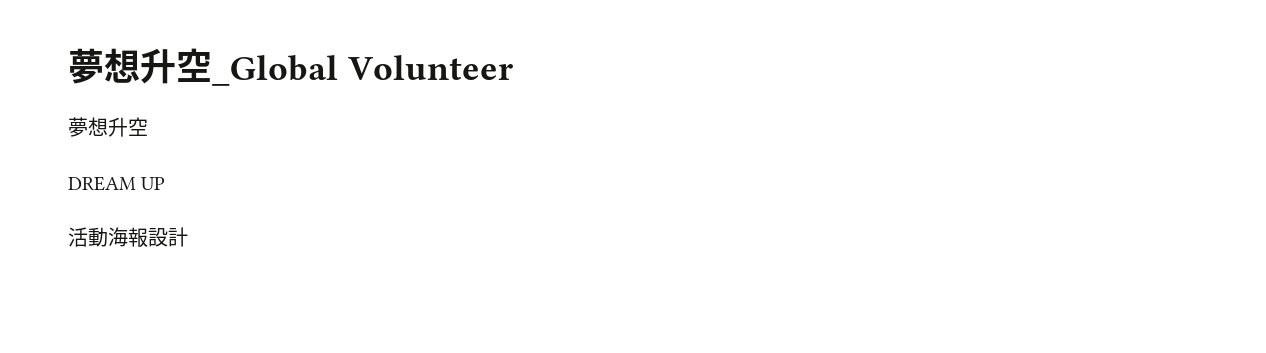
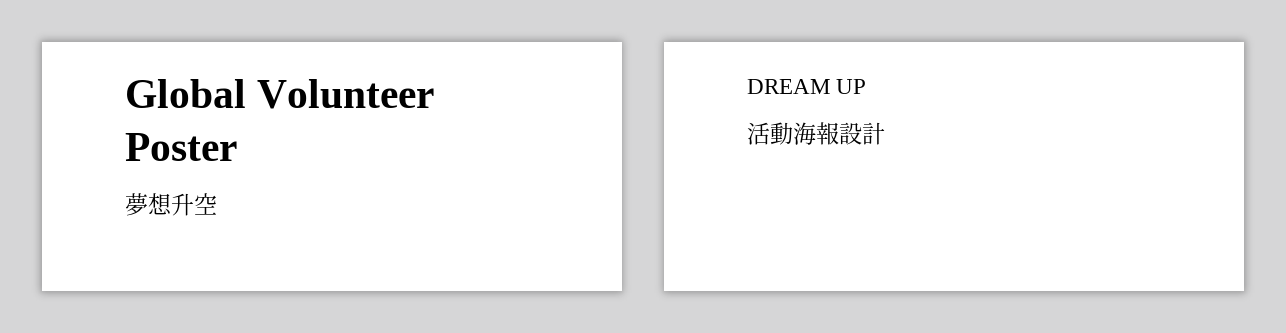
[68,48,338,86] 夢想升空_Global -> [125,79,246,108] Global
(513, 67) none -> [125,133,237,161] Poster

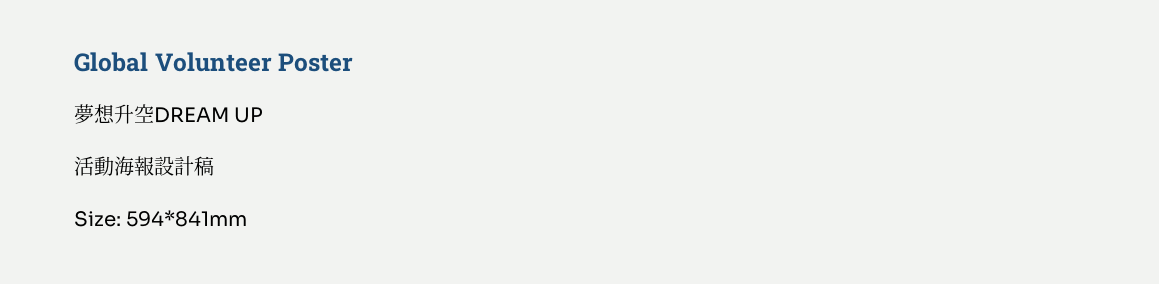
(217, 204) // -> (154, 113) none
(885, 133) none -> [194,156,214,176] [74,210,248,227] 稿 // Size: 594*841mm

